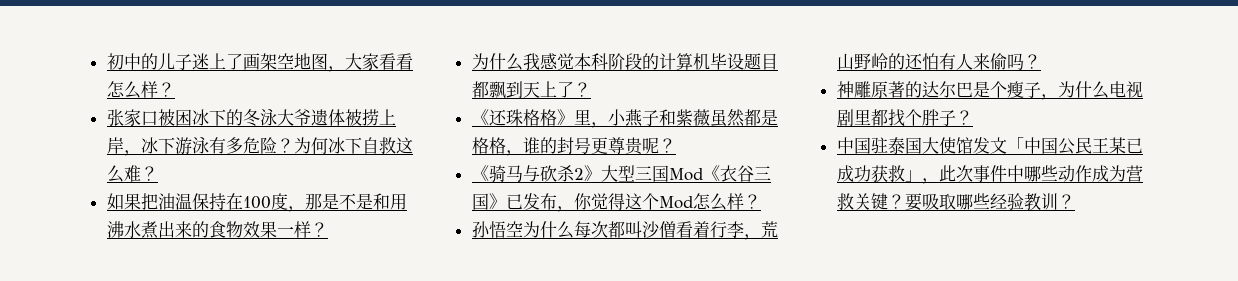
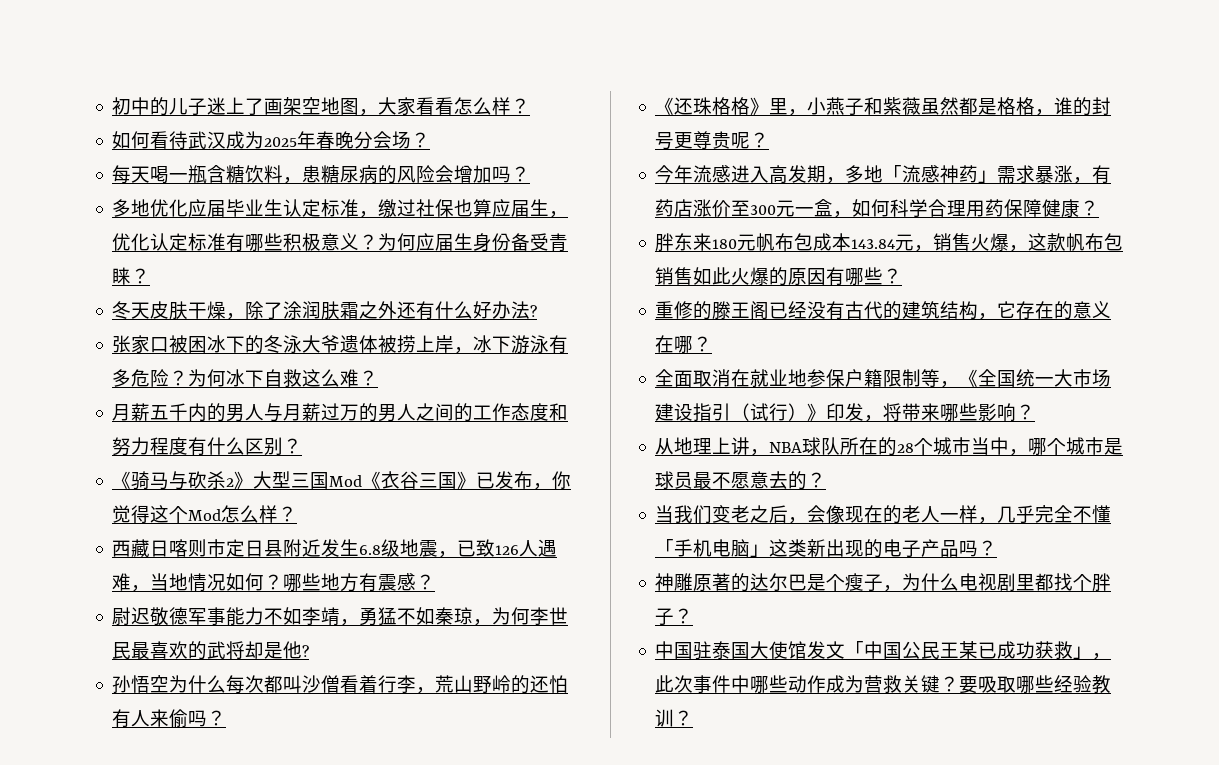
(175, 89) none -> [112,131,431,150] [112,165,531,184] [112,199,569,218] [112,233,569,252] [112,267,151,285] [112,301,538,320] // 如何看待武汉成为2025年春晚分会场？ // 每天喝一瓶含糖饮料，患糖尿病的风险会增加吗？ // 多地优化应届毕业生认定标准，缴过社保也算应届生，优化认定标准有哪些积极意义？为何应届生身份备受青睐？ // 冬天皮肤干燥，除了涂润肤霜之外还有什么好办法?
[106,193,407,212] [106,221,328,239] [471,53,778,71] [471,81,591,99] [471,109,778,128] [471,137,659,156] 如果把油温保持在100度，那是不是和用沸水煮出来的食物效果一样？ // 为什么我感觉本科阶段的计算机毕设题目都飘到天上了？ // 《还珠格格》里，小燕子和紫薇虽然都是格格，谁的封号更尊贵呢 -> [112,403,569,422] [112,437,284,456] 月薪五千内的男人与月薪过万的男人之间的工作态度和努力程度有什么区别
(761, 201) none -> [112,539,558,558] [112,573,436,592] [112,607,569,626] [112,641,310,660] // 西藏日喀则市定日县附近发生6.8级地震，已致126人遇难，当地情况如何？哪些地方有震感？ // 尉迟敬德军事能力不如李靖，勇猛不如秦琼，为何李世民最喜欢的武将却是他?
(1041, 61) none -> [655,97,1112,116] [655,131,770,150] [655,165,1112,184] [655,199,1100,218] [655,233,1124,252] [655,267,903,286] [655,301,1112,320] [655,335,713,354] [655,369,1112,388] [655,403,1036,422] [655,437,1124,456] [655,471,827,490] [655,505,1112,524] [655,539,998,558] // 《还珠格格》里，小燕子和紫薇虽然都是格格，谁的封号更尊贵呢？ // 今年流感进入高发期，多地「流感神药」需求暴涨，有药店涨价至300元一盒，如何科学合理用药保障健康？ // 胖东来180元帆布包成本143.84元，销售火爆，这款帆布包销售如此火爆的原因有哪些？ // 重修的滕王阁已经没有古代的建筑结构，它存在的意义在哪？ // 全面取消在就业地参保户籍限制等，《全国统一大市场建设指引（试行）》印发，将带来哪些影响？ // 从地理上讲，NBA球队所在的28个城市当中，哪个城市是球员最不愿意去的？ // 当我们变老之后，会像现在的老人一样，几乎完全不懂「手机电脑」这类新出现的电子产品吗？

